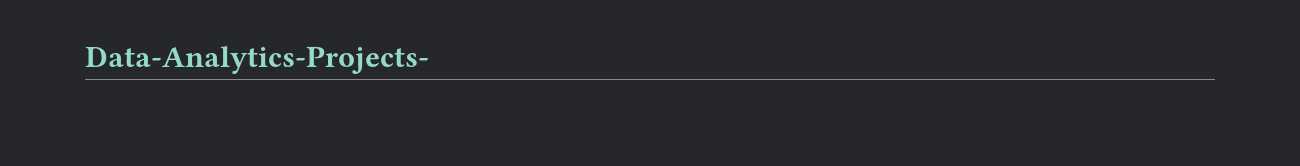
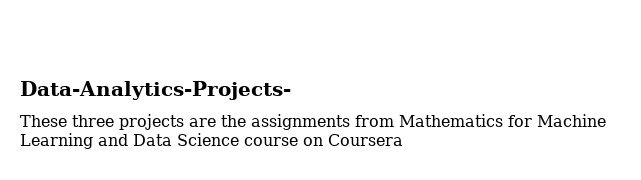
(429, 60) none -> [20,114,606,130] [20,133,403,149] // These three projects are the assignments from Mathematics for Machine Learning and Data Science course on Coursera

